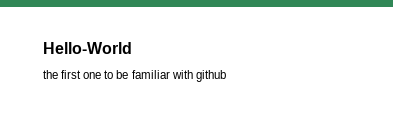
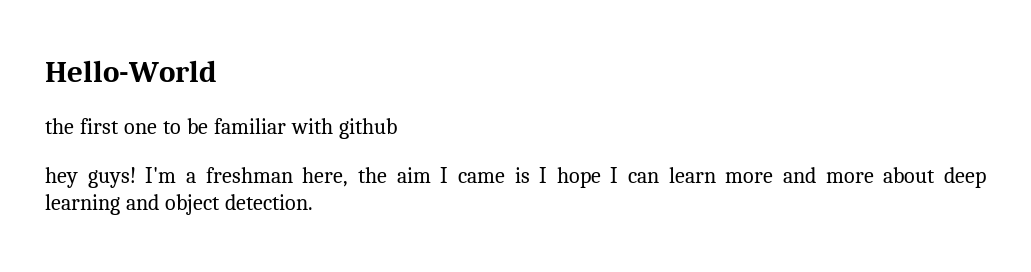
(226, 76) none -> [45,167,986,188] [45,194,313,215] // hey guys! I'm a freshman here, the aim I came is I hope I can learn more and more about deep learning and object detection.

